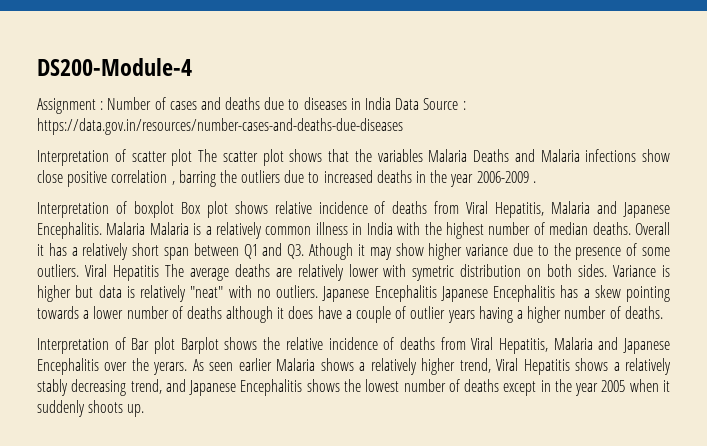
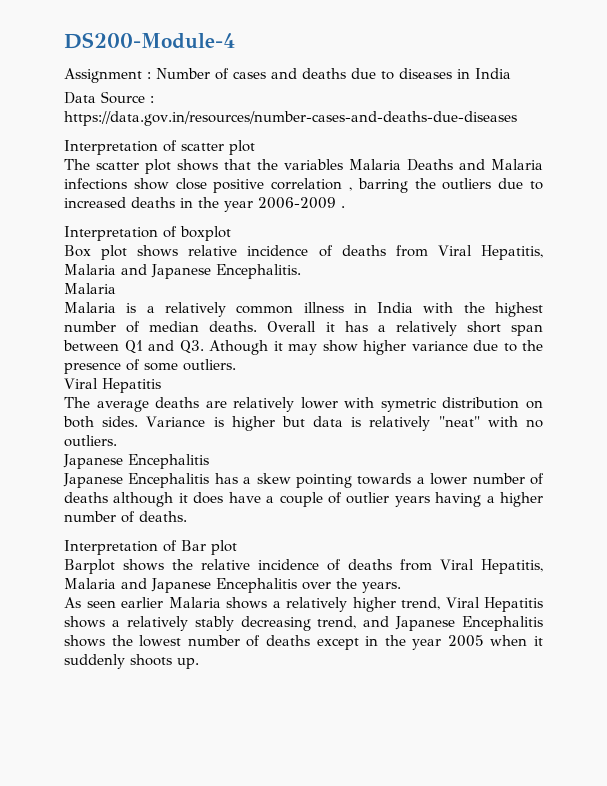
(392, 103) none -> (511, 73) //
(193, 157) none -> (255, 147) //
(174, 209) none -> (231, 233) //
[106,222,146,235] Malaria -> [64,283,116,294] // Malaria //
[84,264,159,281] Viral Hepatitis -> [64,378,161,393] // Viral Hepatitis //
[322,285,437,302] Japanese Encephalitis -> [63,454,209,469] // Japanese Encephalitis //
(176, 345) none -> (237, 547) //
[153,362,188,375] yerars. -> [362,582,401,593] years. //

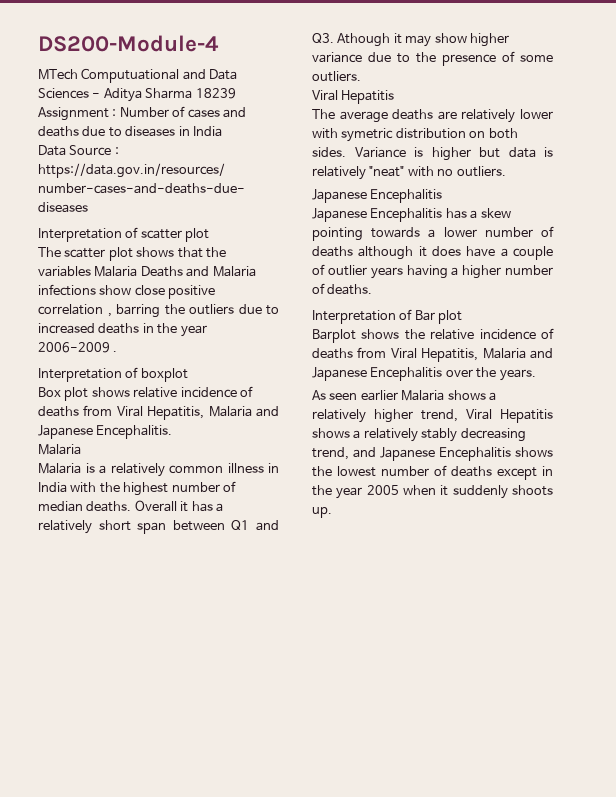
(235, 40) none -> [38,68,238,83] [38,88,236,102] MTech Computuational and Data Sciences - Aditya Sharma 18239

